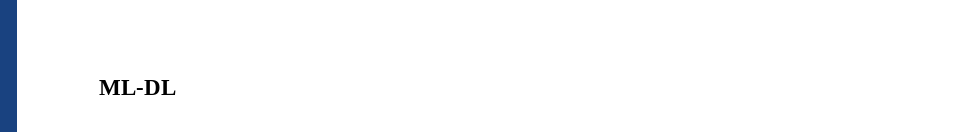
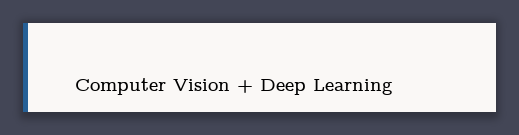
[99,80,176,95] ML-DL -> [75,78,393,95] Computer Vision + Deep Learning

